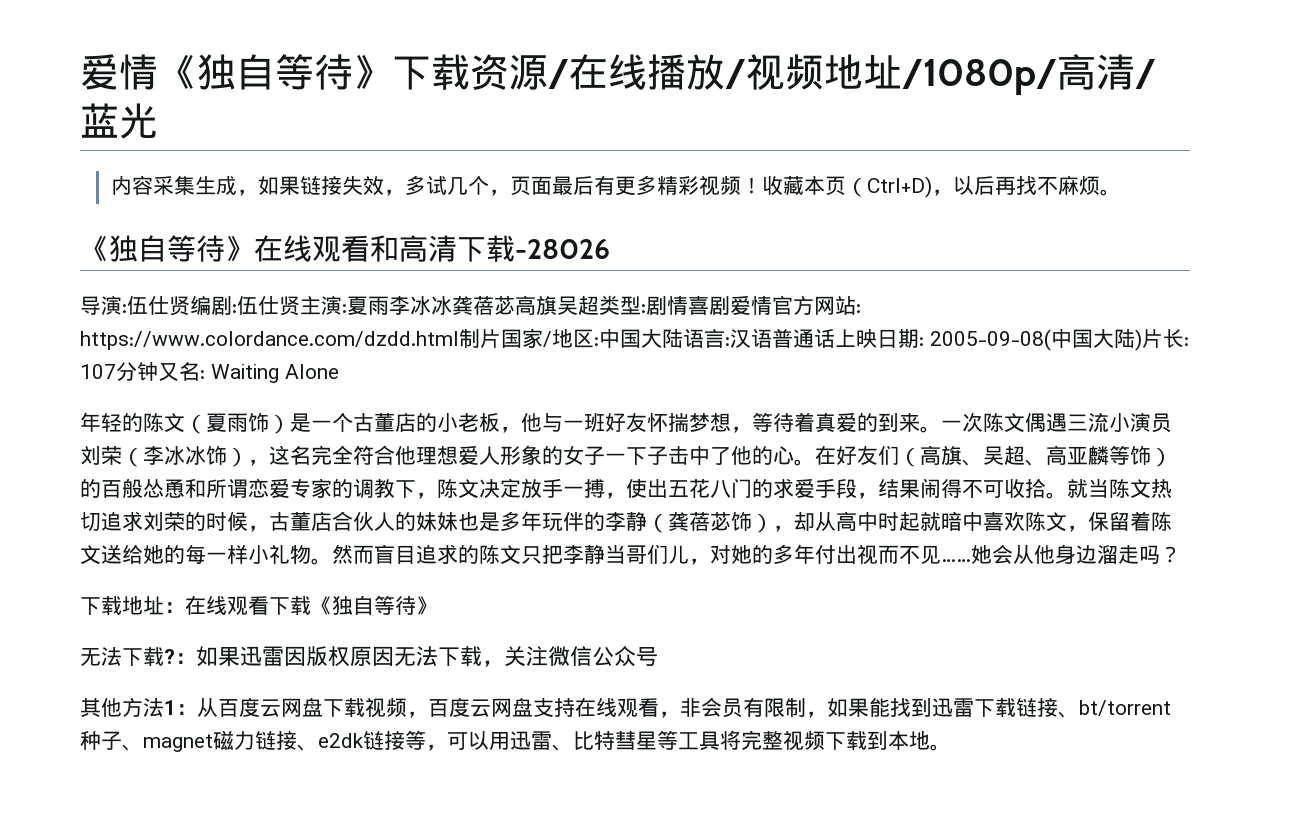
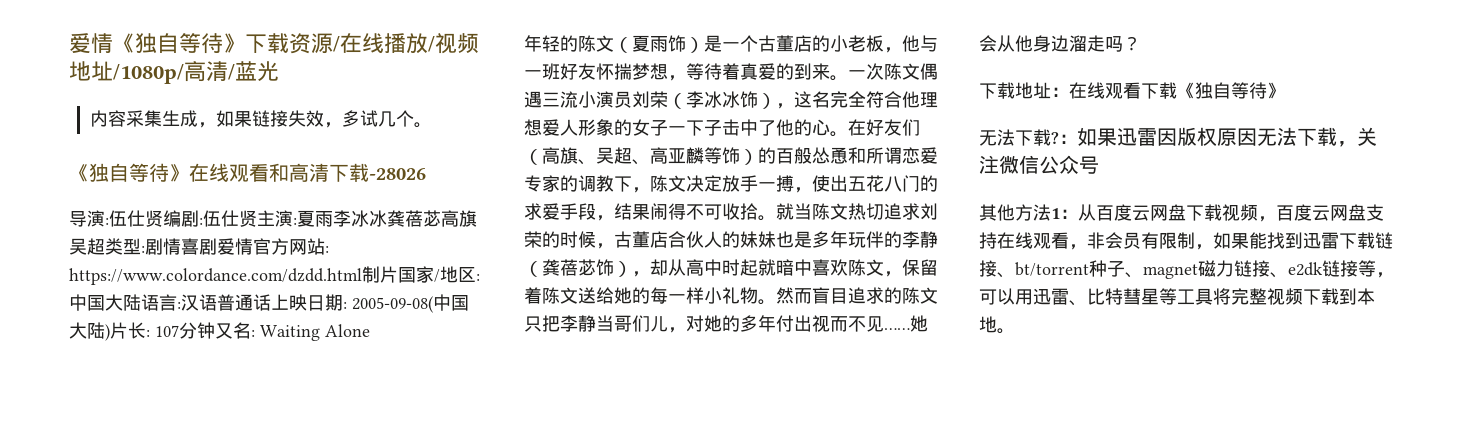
[488,175,1100,198] ，页面最后有更多精彩视频！收藏本页（Ctrl+D)，以后再找不麻烦 -> (414, 118) none

